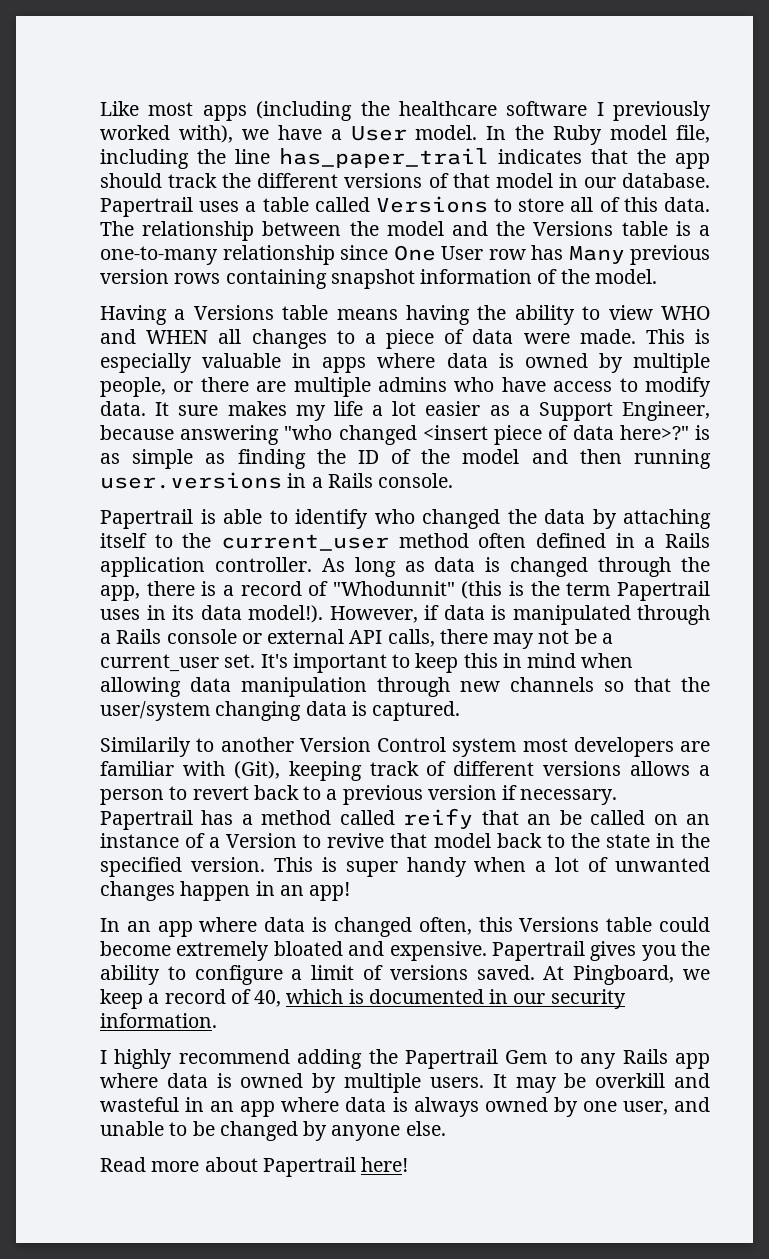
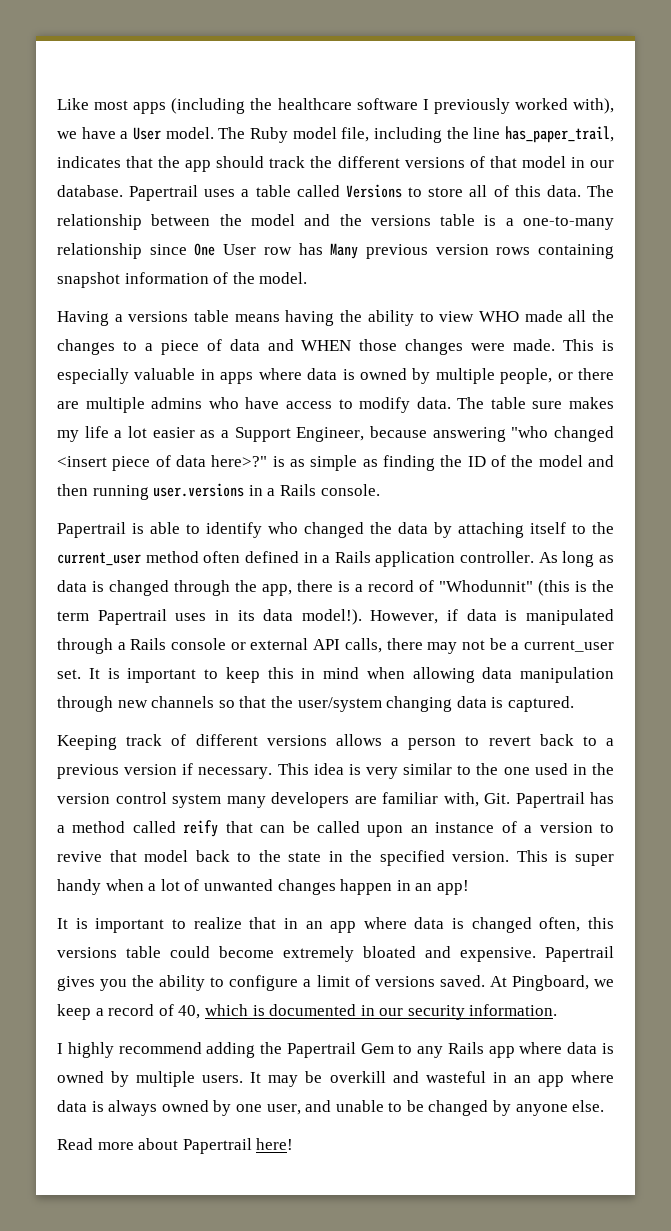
[486,125,545,140] In the -> [218,127,246,139] The
[279,148,489,168] has_paper_trail -> [505,126,614,143] has_paper_trail,
[533,221,614,236] Versions -> [370,215,431,226] versions
[193,305,274,320] Versions -> [128,311,189,322] versions
[100,329,242,344] and WHEN all -> [524,310,614,322] made all the
(514, 336) none -> [267,339,464,355] and WHEN those changes
[155,402,170,416] It -> [457,397,526,409] The table
[260,654,288,668] It's -> [88,668,120,679] It is
[100,737,710,757] [100,761,362,781] Similarily to another Version Control system most developers are familiar with (Git), keeping -> [57,735,117,750] Keeping
(618, 797) none -> [277,763,615,779] [57,792,510,808] This idea is very similar to the one used in the version control system many developers are familiar with, Git.
[527,814,552,825] an -> [260,825,286,833] can
[653,814,678,825] on -> [367,825,404,837] upon
[226,833,298,848] Version -> [539,822,593,833] version
[100,918,120,932] In -> [57,917,298,933] It is important to realize that in
[519,917,600,932] Versions -> [57,947,117,958] versions

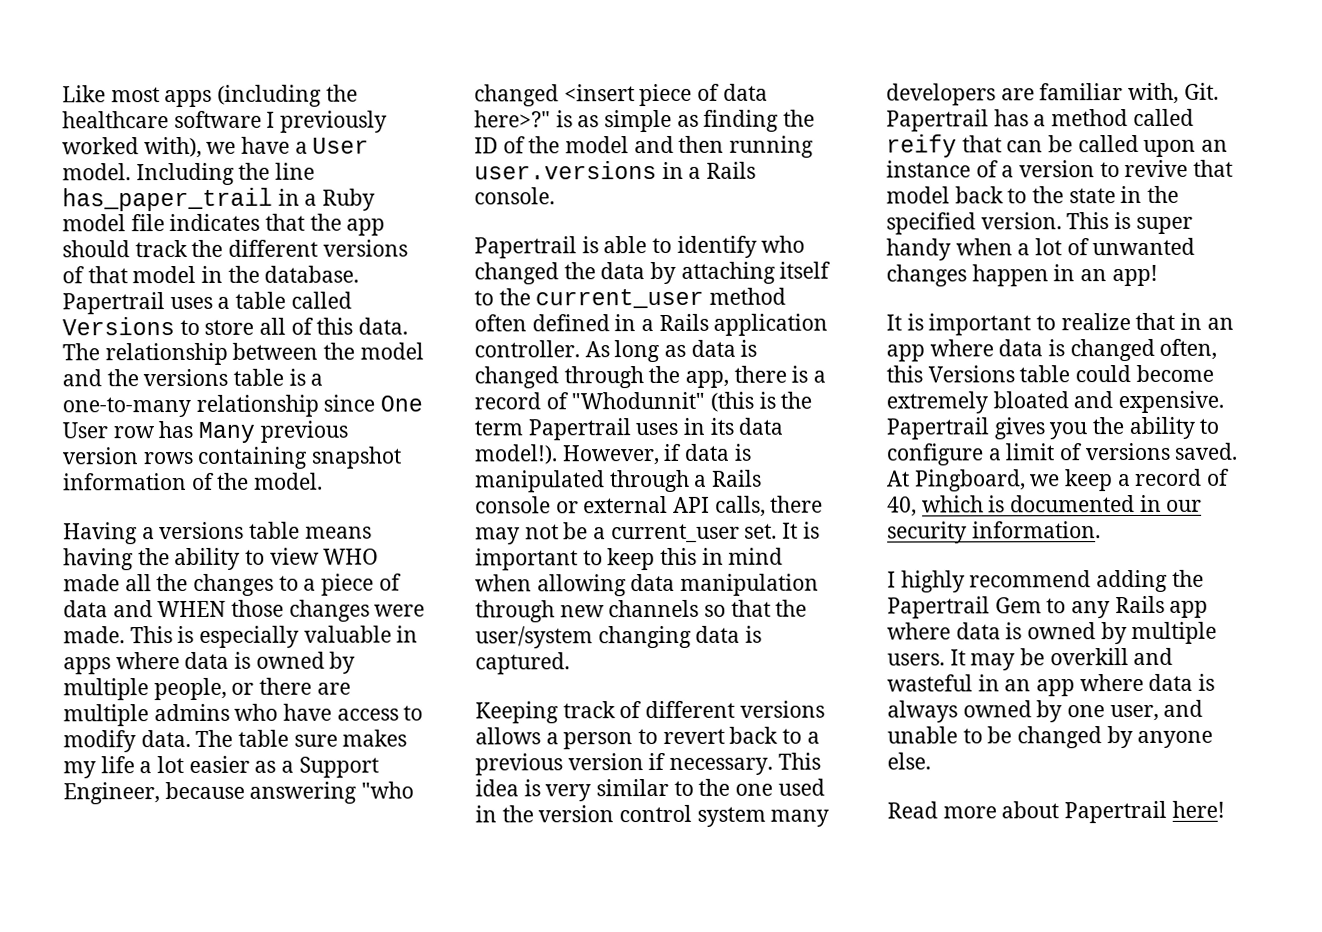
[218,126,614,143] The Ruby model file, including the line has_paper_trail, -> [135,162,316,186] [62,187,376,212] [62,214,165,232] Including the line has_paper_trail in a Ruby model file
[590,160,614,168] our -> [227,265,260,283] the
[57,947,117,958] versions -> [927,365,1015,383] Versions

